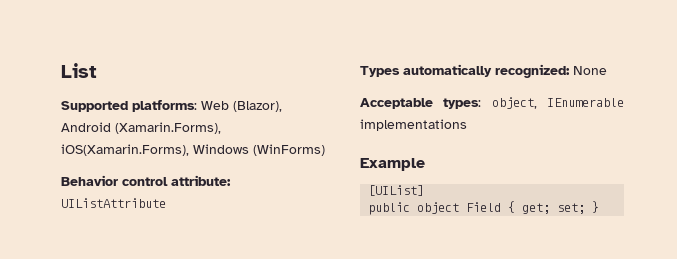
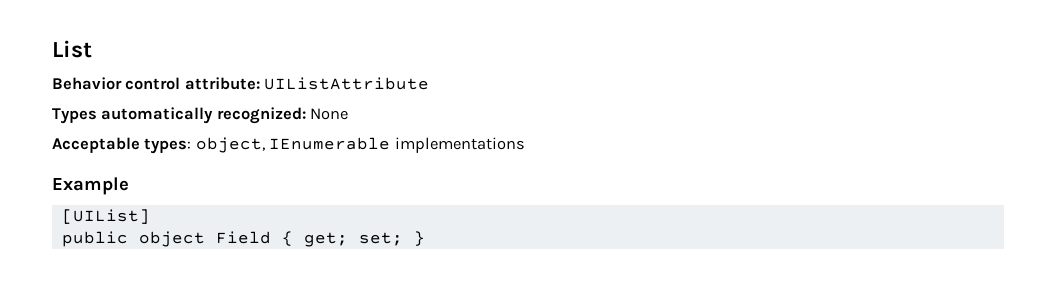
[61,100,282,112] [61,122,221,134] [61,144,325,156] // Supported platforms: Web (Blazor), Android (Xamarin.Forms), iOS(Xamarin.Forms), Windows (WinForms) -> (92, 49) none

